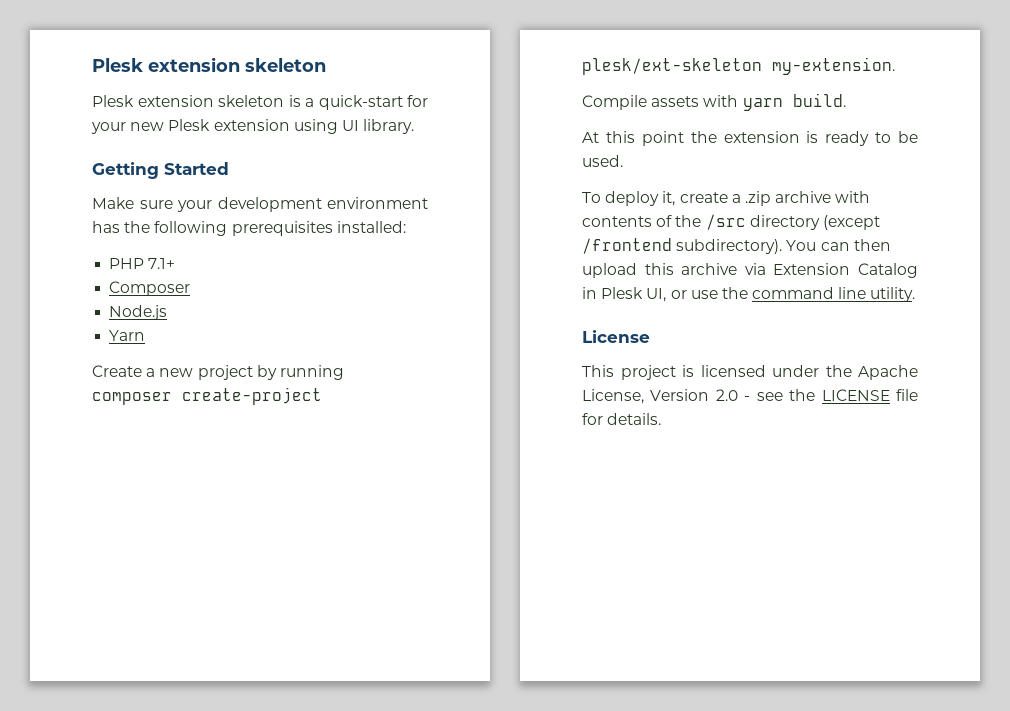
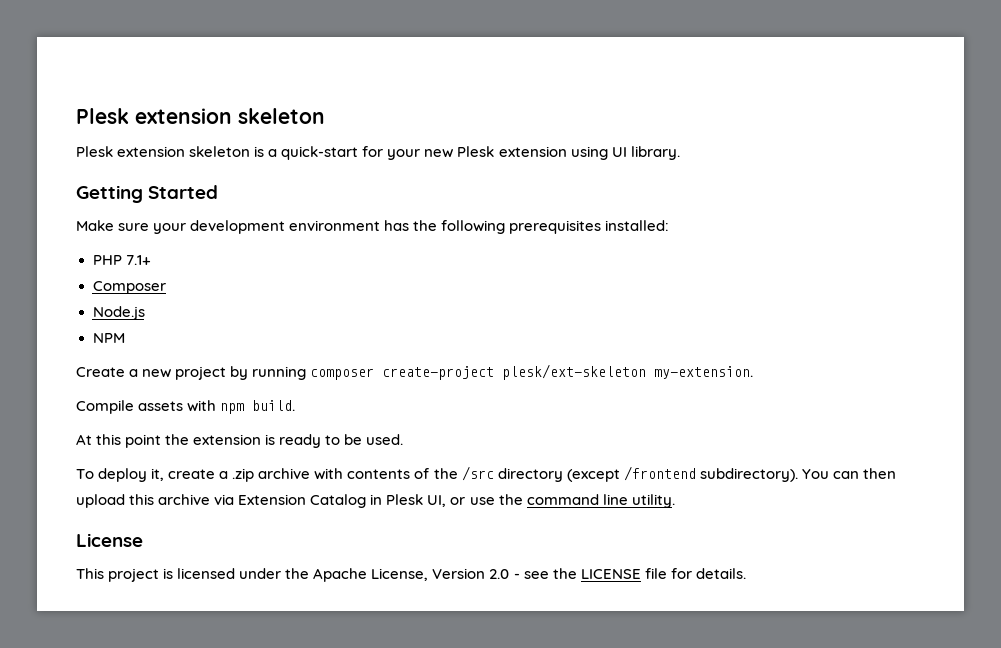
[109,330,146,341] Yarn -> [92,333,125,343] NPM
[742,98,783,111] yarn -> [220,403,245,414] npm

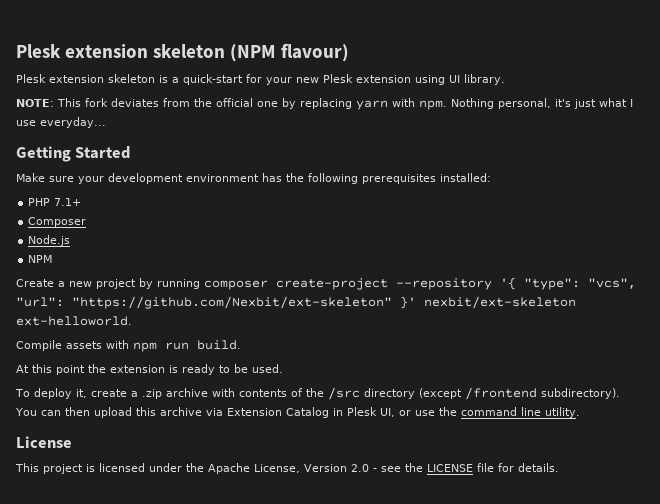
[76,108,325,124] Plesk extension skeleton -> [16,43,349,62] Plesk extension skeleton (NPM flavour)
(680, 153) none -> [16,98,633,110] [16,117,106,128] // NOTE: This fork deviates from the official one by replacing yarn with npm. Nothing personal, it's just what I use everyday...
[502,364,754,380] plesk/ext-skeleton my-extension. -> [396,277,636,290] [16,296,576,309] [16,316,132,326] --repository '{ "type": "vcs", "url": "https://github.com/Nexbit/ext-skeleton" }' nexbit/ext-skeleton ext-helloworld.
(245, 408) none -> [165,342,189,350] run

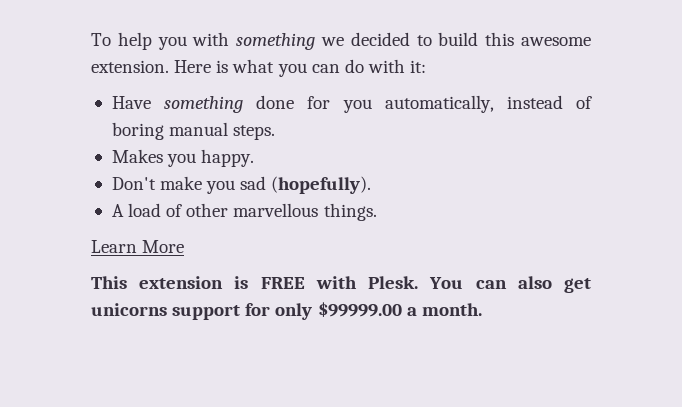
[16,43,349,62] [16,74,505,85] [16,98,633,110] [16,117,106,128] [16,146,131,162] [16,173,491,184] [28,198,82,206] [28,217,87,227] [28,235,71,246] [28,255,53,263] [16,277,636,290] [16,296,576,309] [16,316,132,326] [16,340,241,352] [16,364,283,375] [15,387,620,400] [15,407,580,418] [16,436,72,448] [15,463,559,474] Plesk extension skeleton (NPM flavour) // Plesk extension skeleton is a quick-start for your new Plesk extension using UI library. // NOTE: This fork deviates from the official one by replacing yarn with npm. Nothing personal, it's just what I use everyday... // Getting Started // Make sure your development environment has the following prerequisites installed: // PHP 7.1+ // Composer // Node.js // NPM // Create a new project by running composer create-project --repository '{ "type": "vcs", "url": "https://github.com/Nexbit/ext-skeleton" }' nexbit/ext-skeleton ext-helloworld. // Compile assets with npm run build. // At this point the extension is ready to be used. // To deploy it, create a .zip archive with contents of the /src directory (except /frontend subdirectory). You can then upload this archive via Extension Catalog in Plesk UI, or use the command line utility. // License // This project is licensed under the Apache License, Version 2.0 - see the LICENSE file for details. -> [91,32,591,50] [91,59,427,77] [111,95,592,113] [111,122,276,140] [111,149,255,167] [111,176,372,194] [111,203,377,221] [91,240,185,253] [91,276,591,293] [91,302,482,320] To help you with something we decided to build this awesome extension. Here is what you can do with it: // Have something done for you automatically, instead of boring manual steps. // Makes you happy. // Don't make you sad (hopefully). // A load of other marvellous things. // Learn More // This extension is FREE with Plesk. You can also get unicorns support for only $99999.00 a month.

